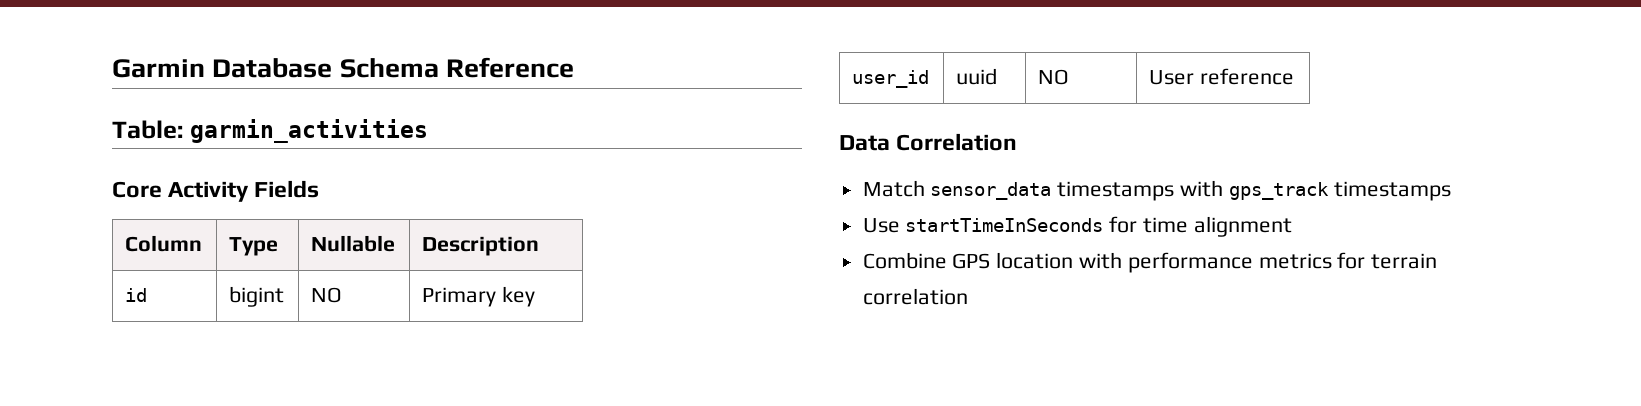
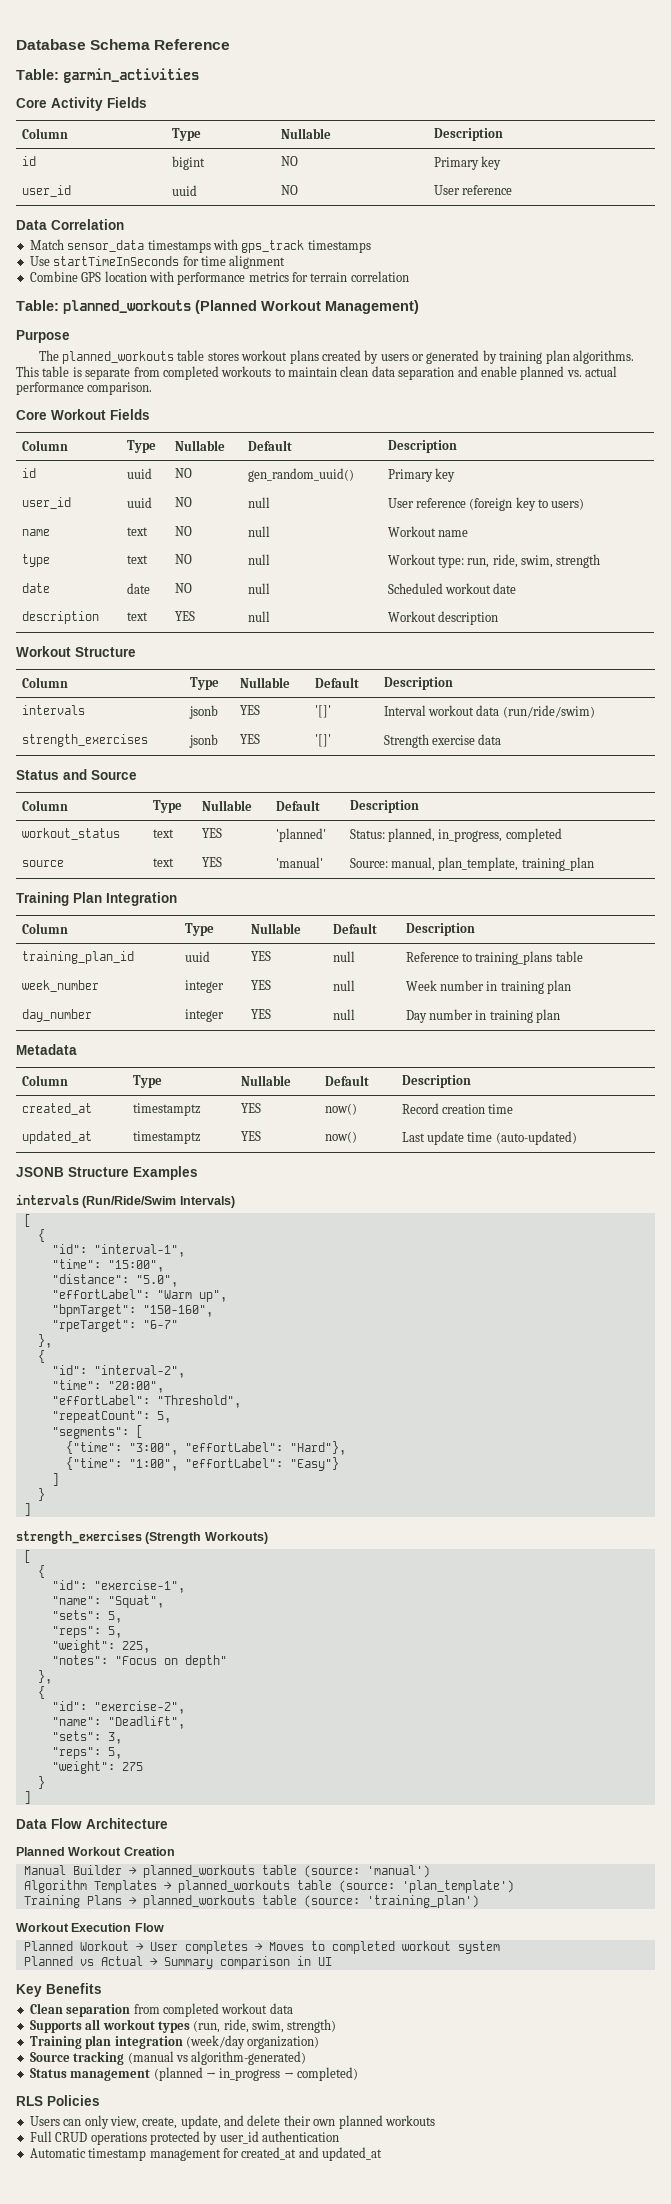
[112,59,205,78] Garmin -> (16, 44) none
(968, 296) none -> [16,300,419,314] [16,330,70,343] [38,350,634,364] [16,366,617,380] [16,382,153,395] [16,409,150,420] [21,440,68,451] [126,440,156,453] [174,440,225,451] [247,440,292,451] [387,440,457,453] [21,468,36,478] [126,468,152,479] [174,468,192,478] [247,468,354,482] [387,468,455,482] [21,497,71,509] [126,497,152,508] [174,497,192,507] [247,497,270,508] [387,497,585,511] [21,529,50,536] [126,527,148,536] [174,526,192,536] [247,526,270,537] [387,526,468,537] [21,554,50,567] [126,555,148,564] [174,554,192,564] [247,554,270,565] [387,554,601,568] [21,583,50,593] [126,583,150,594] [174,583,192,593] [247,583,270,594] [387,583,517,594] [21,611,99,624] [126,612,148,621] [174,611,195,621] [247,611,270,622] [387,611,498,625] [16,646,136,657] [21,677,68,688] [189,677,219,690] [239,677,290,688] [314,677,359,688] [383,677,453,690] [21,705,85,715] [188,705,218,719] [239,705,260,715] [314,705,331,718] [383,705,595,718] [21,734,148,747] [188,734,218,748] [239,734,260,744] [314,734,331,747] [383,734,502,748] [16,769,137,780] [21,800,68,811] [152,800,182,813] [201,800,252,811] [275,800,320,811] [349,800,419,813] [21,828,120,840] [152,829,174,838] [201,828,222,838] [275,828,326,842] [349,828,562,842] [21,860,64,867] [152,858,174,867] [201,857,222,867] [275,857,323,868] [349,857,594,871] [16,892,177,906] [21,923,68,934] [184,923,214,936] [250,923,301,934] [332,923,377,934] [405,923,475,936] [21,951,134,964] [184,951,210,962] [250,951,271,961] [332,951,355,962] [405,951,583,965] [21,980,99,992] [184,980,224,993] [250,980,271,990] [332,980,355,991] [405,980,572,994] [21,1009,92,1022] [184,1009,224,1022] [250,1009,271,1019] [332,1009,355,1020] [405,1009,561,1023] [16,1044,77,1055] [21,1075,68,1086] [132,1075,162,1088] [240,1075,291,1086] [324,1075,369,1086] [401,1075,471,1088] [21,1103,92,1115] [132,1103,201,1116] [240,1103,261,1113] [324,1103,357,1115] [401,1103,514,1114] [21,1131,92,1144] [132,1131,201,1144] [240,1131,261,1141] [324,1131,357,1143] [401,1131,577,1145] [16,1166,198,1180] [16,1194,235,1208] [23,1214,31,1227] [37,1229,45,1242] [51,1244,185,1257] [51,1259,164,1272] [51,1274,178,1287] [51,1289,227,1302] [51,1304,213,1317] [51,1319,178,1332] [37,1334,52,1348] [37,1350,45,1363] [51,1365,185,1378] [51,1380,164,1393] [51,1395,241,1408] [51,1410,171,1423] [51,1425,143,1439] [65,1441,346,1455] [65,1457,339,1471] [51,1473,59,1486] [37,1488,45,1501] [23,1503,31,1516] [16,1530,268,1544] [23,1550,31,1563] [37,1565,45,1578] [51,1580,185,1593] [51,1595,164,1608] [51,1610,122,1623] [51,1626,122,1638] [51,1640,150,1653] [51,1655,227,1668] [37,1670,52,1684] [37,1686,45,1699] [51,1701,185,1714] [51,1716,185,1729] [51,1731,122,1744] [51,1747,122,1759] [51,1761,143,1774] [37,1776,45,1789] [23,1791,31,1804] [16,1818,168,1829] [16,1847,175,1856] [23,1865,430,1878] [23,1880,514,1893] [23,1895,479,1908] [16,1923,164,1932] [23,1941,500,1954] [23,1956,332,1969] [16,1983,102,1997] [29,2003,293,2017] [29,2019,337,2033] [29,2035,320,2049] [29,2051,307,2065] [29,2067,358,2081] [16,2095,100,2106] [29,2115,435,2129] [29,2131,339,2145] [29,2147,382,2161] // Table: planned_workouts (Planned Workout Management) // Purpose // The planned_workouts table stores workout plans created by users or generated by training plan algorithms. This table is separate from completed workouts to maintain clean data separation and enable planned vs. actual performance comparison. // Core Workout Fields // Column | Type | Nullable | Default | Description // id | uuid | NO | gen_random_uuid() | Primary key // user_id | uuid | NO | null | User reference (foreign key to users) // name | text | NO | null | Workout name // type | text | NO | null | Workout type: run, ride, swim, strength // date | date | NO | null | Scheduled workout date // description | text | YES | null | Workout description // Workout Structure // Column | Type | Nullable | Default | Description // intervals | jsonb | YES | '[]' | Interval workout data (run/ride/swim) // strength_exercises | jsonb | YES | '[]' | Strength exercise data // Status and Source // Column | Type | Nullable | Default | Description // workout_status | text | YES | 'planned' | Status: planned, in_progress, completed // source | text | YES | 'manual' | Source: manual, plan_template, training_plan // Training Plan Integration // Column | Type | Nullable | Default | Description // training_plan_id | uuid | YES | null | Reference to training_plans table // week_number | integer | YES | null | Week number in training plan // day_number | integer | YES | null | Day number in training plan // Metadata // Column | Type | Nullable | Default | Description // created_at | timestamptz | YES | now() | Record creation time // updated_at | timestamptz | YES | now() | Last update time (auto-updated) // JSONB Structure Examples // intervals (Run/Ride/Swim Intervals) // [ // { // "id": "interval-1", // "time": "15:00", // "distance": "5.0", // "effortLabel": "Warm up", // "bpmTarget": "150-160", // "rpeTarget": "6-7" // }, // { // "id": "interval-2", // "time": "20:00", // "effortLabel": "Threshold", // "repeatCount": 5, // "segments": [ // {"time": "3:00", "effortLabel": "Hard"}, // {"time": "1:00", "effortLabel": "Easy"} // ] // } // ] // strength_exercises (Strength Workouts) // [ // { // "id": "exercise-1", // "name": "Squat", // "sets": 5, // "reps": 5, // "weight": 225, // "notes": "Focus on depth" // }, // { // "id": "exercise-2", // "name": "Deadlift", // "sets": 3, // "reps": 5, // "weight": 275 // } // ] // Data Flow Architecture // Planned Workout Creation // Manual Builder → planned_workouts table (source: 'manual') // Algorithm Templates → planned_workouts table (source: 'plan_template') // Training Plans → planned_workouts table (source: 'training_plan') // Workout Execution Flow // Planned Workout → User completes → Moves to completed workout system // Planned vs Actual → Summary comparison in UI // Key Benefits // Clean separation from completed workout data // Supports all workout types (run, ride, swim, strength) // Training plan integration (week/day organization) // Source tracking (manual vs algorithm-generated) // Status management (planned → in_progress → completed) // RLS Policies // Users can only view, create, update, and delete their own planned workouts // Full CRUD operations protected by user_id authentication // Automatic timestamp management for created_at and updated_at

